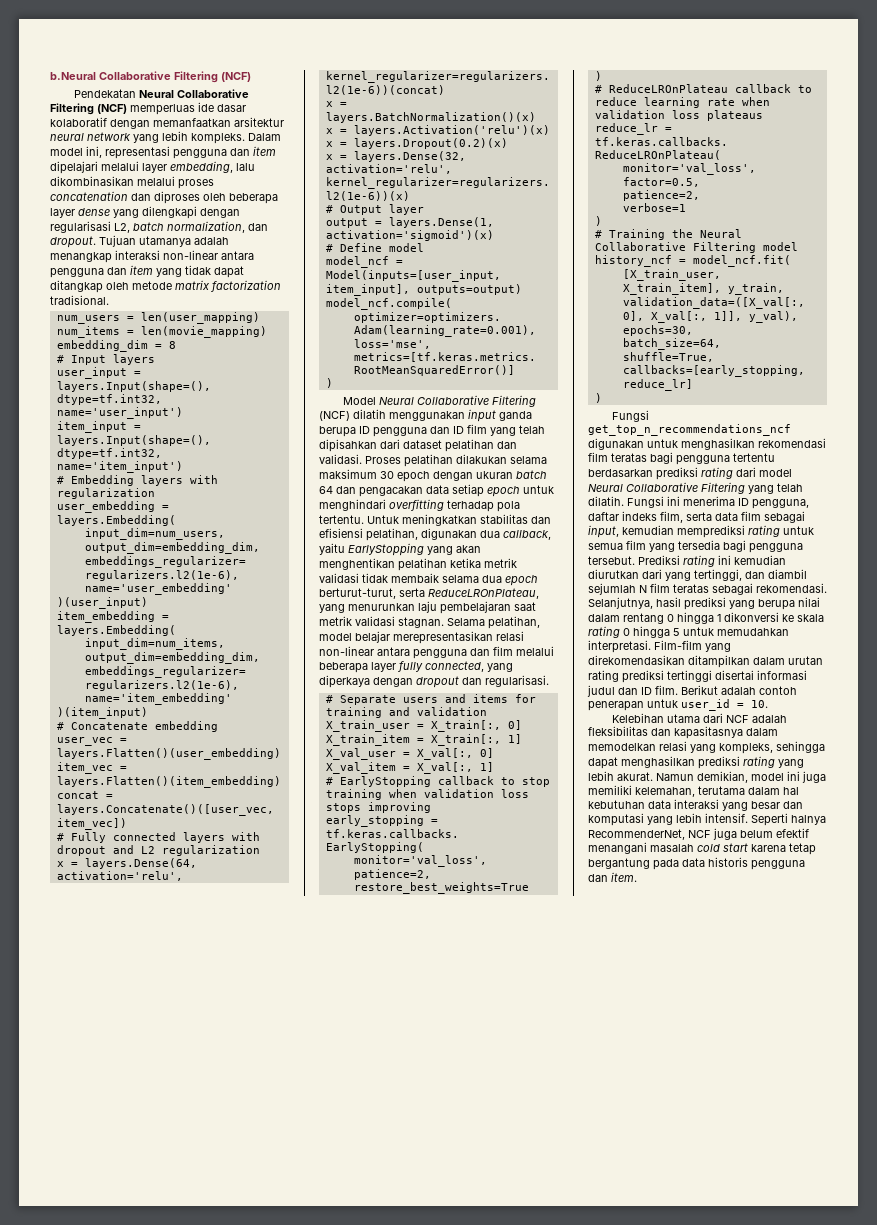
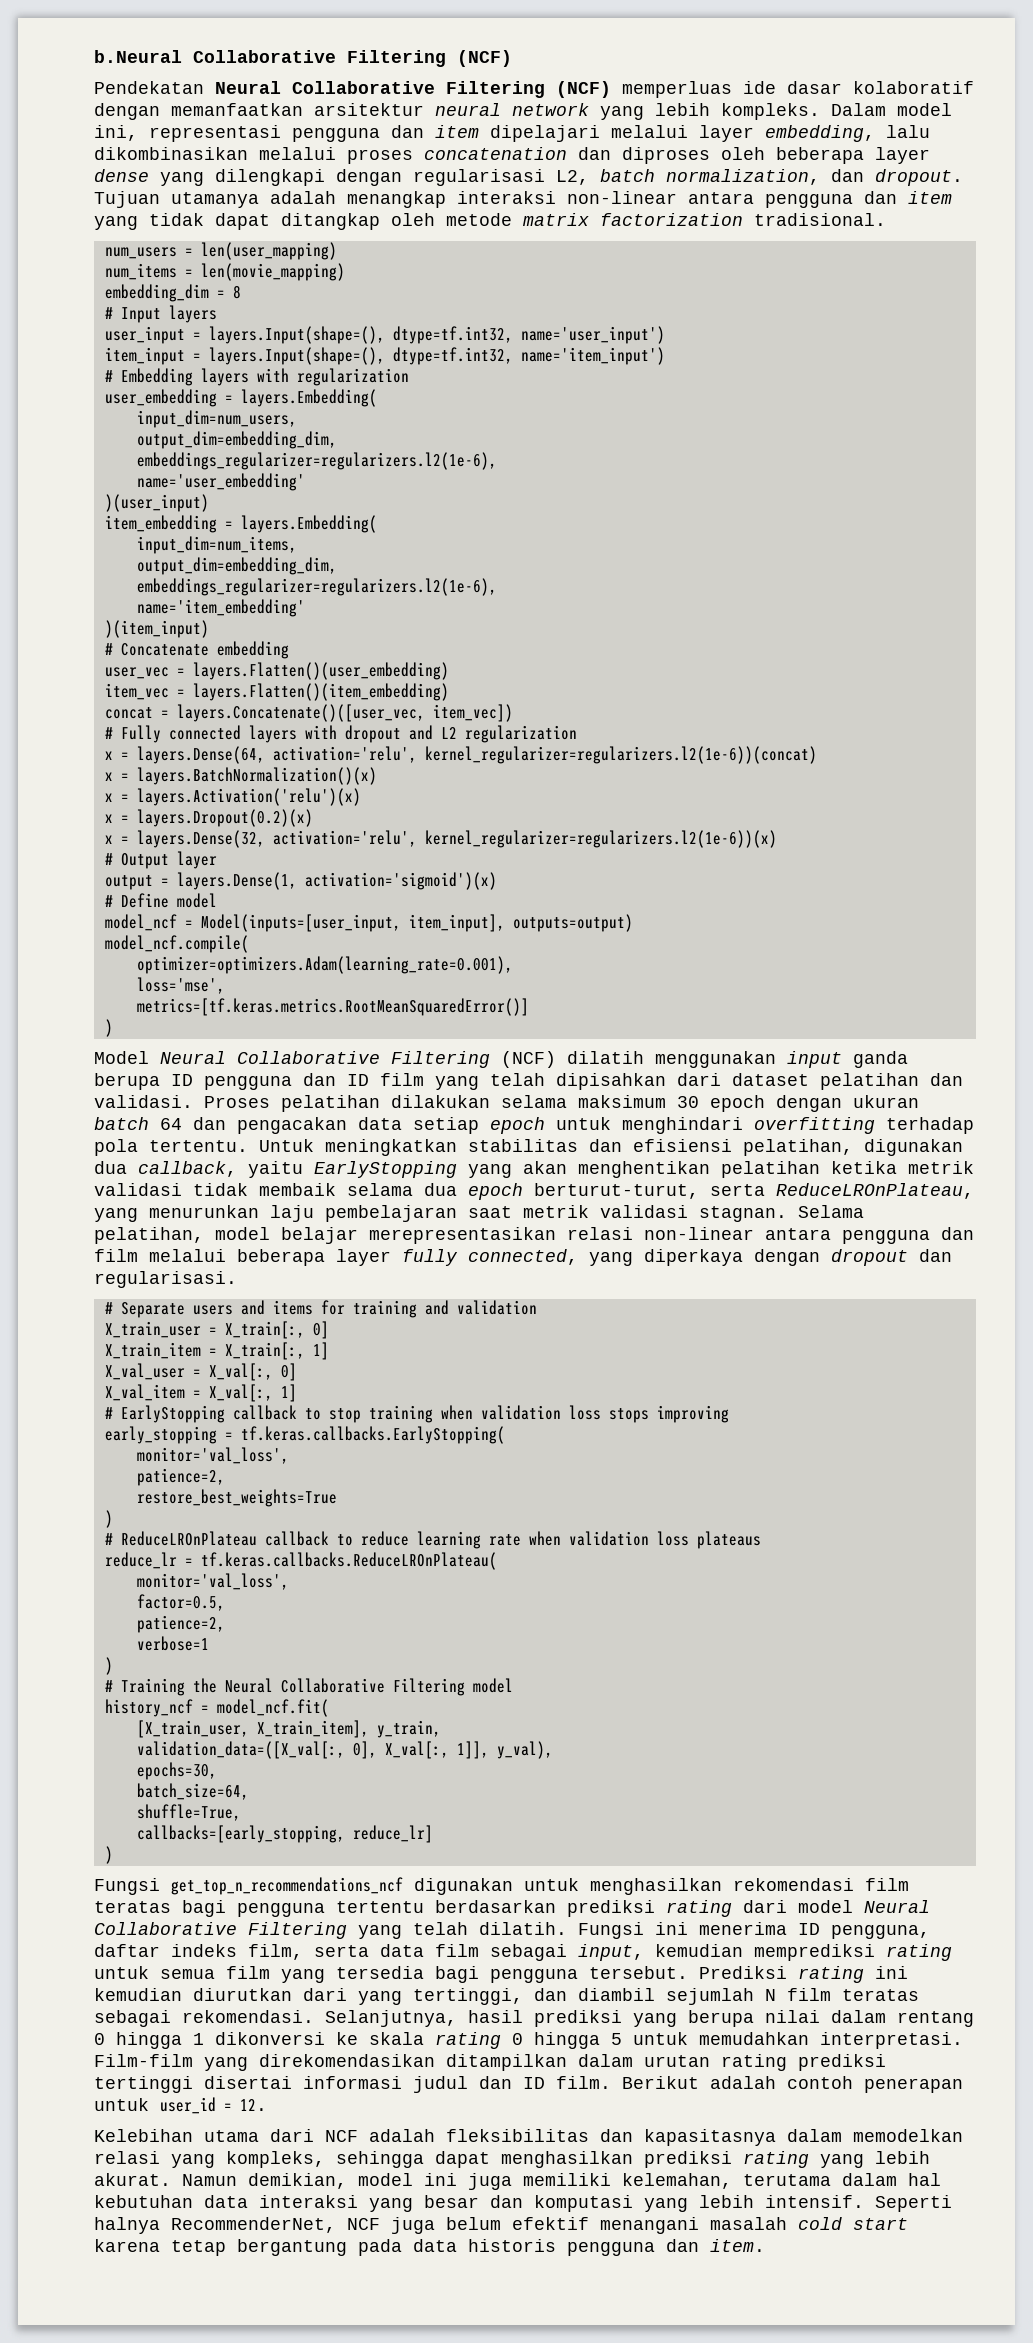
[751,700,768,708] 10. -> [240,2099,267,2111] 12.

